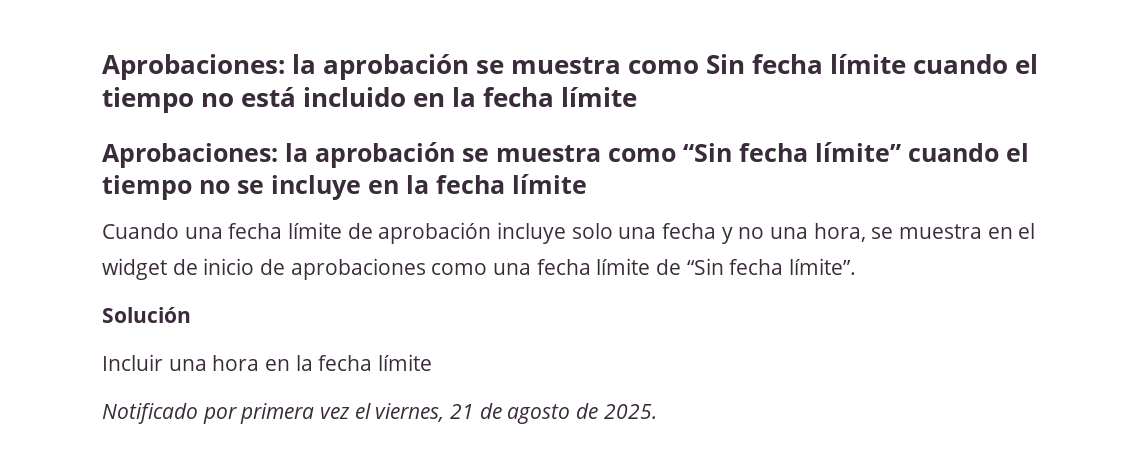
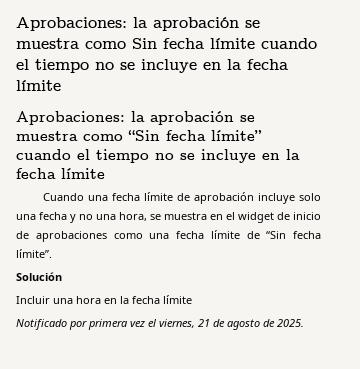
[241,87,406,107] está incluido -> [120,59,197,73] se incluye

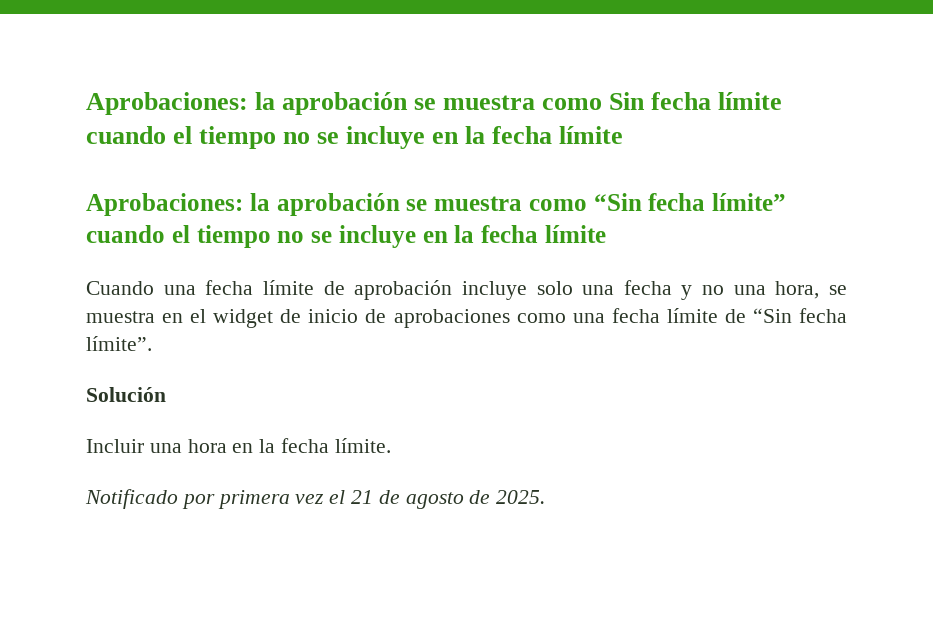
[163,295,192,304] límite -> [334,438,391,453] límite.
[159,319,195,328] viernes, -> (346, 497) none

